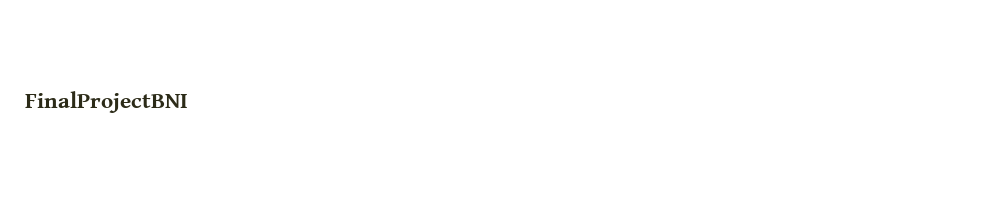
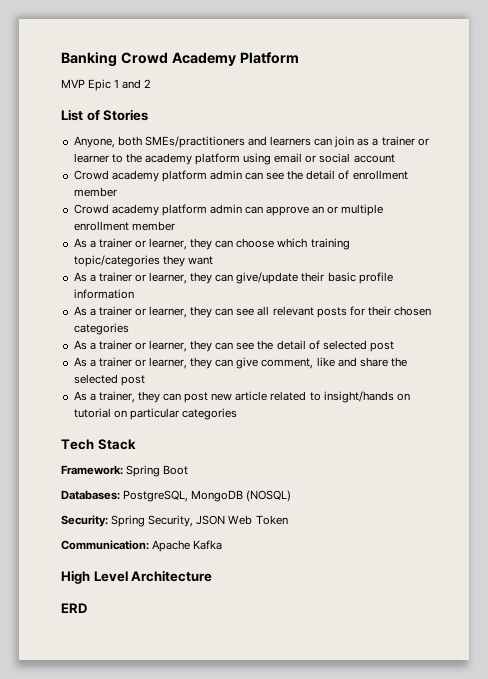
[25,91,188,113] FinalProjectBNI -> [61,52,299,67] [61,79,152,91] [61,109,149,121] [73,136,429,148] [73,153,395,165] [73,170,408,182] [73,187,117,197] [73,204,384,216] [73,221,175,231] [73,238,350,250] [73,255,213,267] [73,272,393,284] [73,289,134,299] [73,306,432,318] [73,323,129,335] [73,340,394,352] [73,357,407,369] [73,374,145,386] [73,391,410,403] [73,408,237,420] [61,439,136,450] [61,465,189,477] [61,490,292,502] [61,515,288,527] [61,540,223,552] [61,570,213,584] [61,603,87,613] Banking Crowd Academy Platform // MVP Epic 1 and 2 // List of Stories // Anyone, both SMEs/practitioners and learners can join as a trainer or learner to the academy platform using email or social account // Crowd academy platform admin can see the detail of enrollment member // Crowd academy platform admin can approve an or multiple enrollment member // As a trainer or learner, they can choose which training topic/categories they want // As a trainer or learner, they can give/update their basic profile information // As a trainer or learner, they can see all relevant posts for their chosen categories // As a trainer or learner, they can see the detail of selected post // As a trainer or learner, they can give comment, like and share the selected post // As a trainer, they can post new article related to insight/hands on tutorial on particular categories // Tech Stack // Framework: Spring Boot // Databases: PostgreSQL, MongoDB (NOSQL) // Security: Spring Security, JSON Web Token // Communication: Apache Kafka // High Level Architecture // ERD

